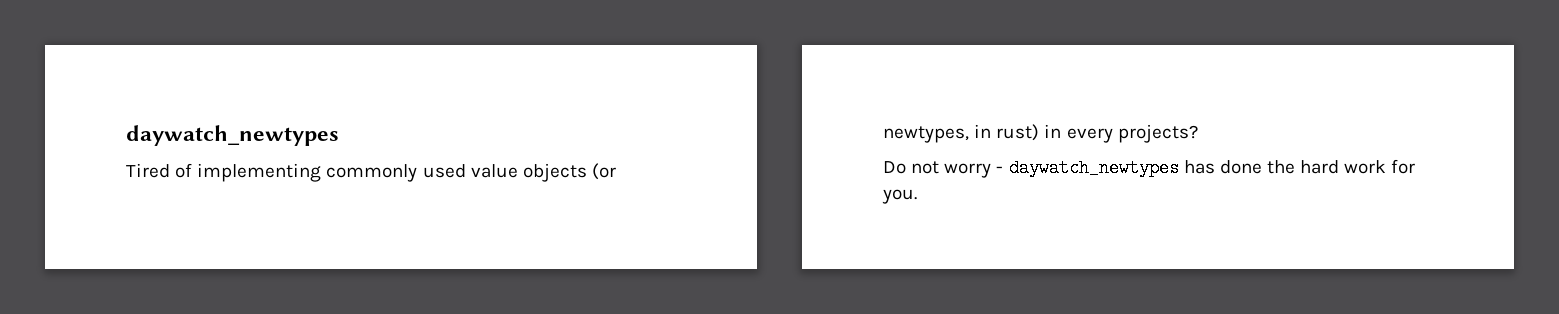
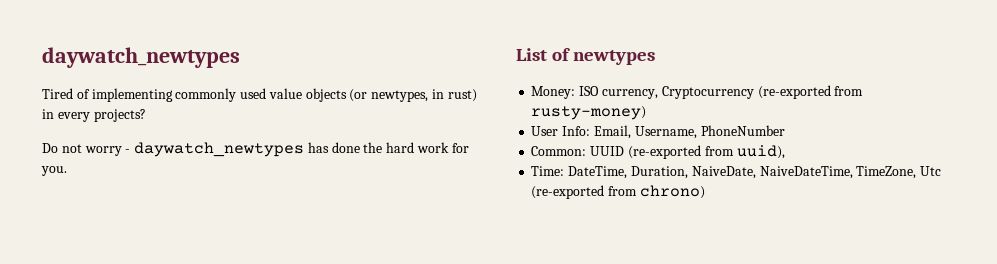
(917, 196) none -> [516,48,656,65] [531,85,864,99] [531,106,647,120] [531,125,785,139] [531,145,785,159] [531,166,942,179] [531,185,705,199] // List of newtypes // Money: ISO currency, Cryptocurrency (re-exported from rusty-money) // User Info: Email, Username, PhoneNumber // Common: UUID (re-exported from uuid), // Time: DateTime, Duration, NaiveDate, NaiveDateTime, TimeZone, Utc (re-exported from chrono)

